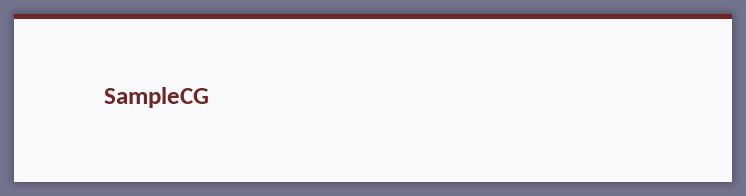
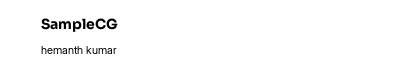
(209, 97) none -> [41,46,117,54] // hemanth kumar

